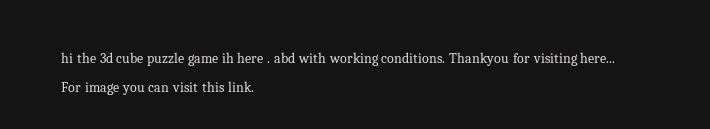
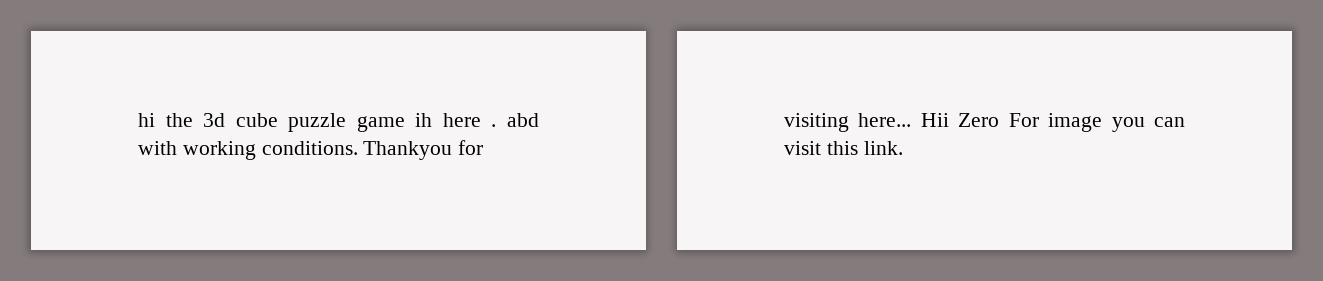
(616, 57) // -> [920,113,1000,127] Hii Zero

